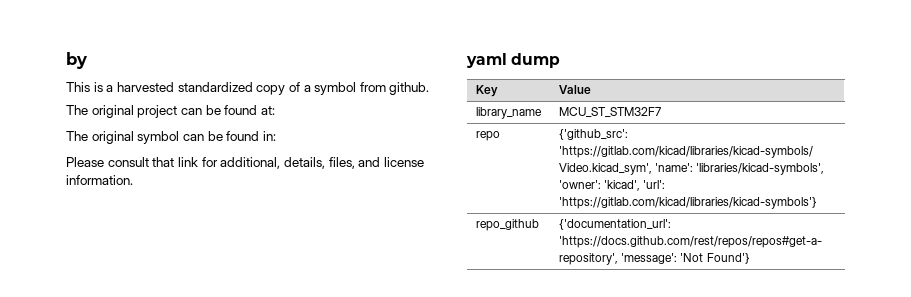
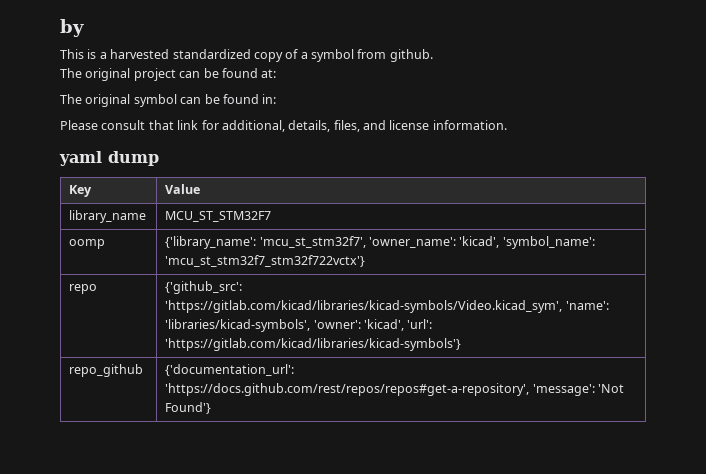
(661, 112) none -> [69,239,106,249] [165,236,595,249] [165,255,366,267] // oomp | {'library_name': 'mcu_st_stm32f7', 'owner_name': 'kicad', 'symbol_name': 'mcu_st_stm32f7_stm32f722vctx'}

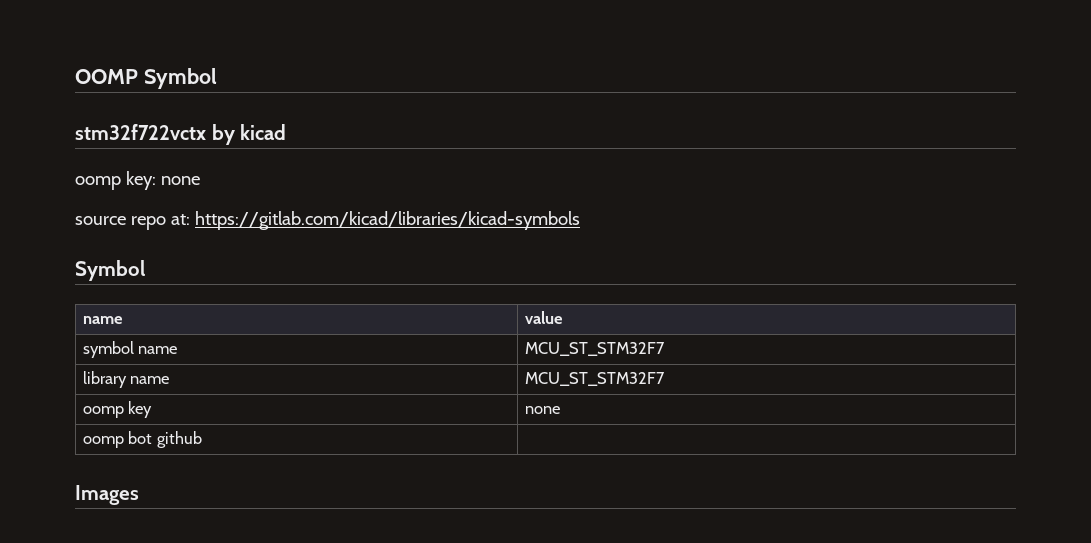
[60,19,84,37] [60,49,433,62] [60,68,277,81] [60,94,277,107] [60,120,507,132] [59,151,159,166] [69,185,93,197] [165,184,201,194] [69,210,147,223] [165,211,272,222] [69,239,106,249] [165,236,595,249] [165,255,366,267] [69,284,98,294] [165,281,243,294] [165,300,609,313] [165,319,433,332] [165,338,462,351] [69,364,144,377] [165,364,295,376] [165,383,624,396] [165,402,212,414] by // This is a harvested standardized copy of a symbol from github. // The original project can be found at: // The original symbol can be found in: // Please consult that link for additional, details, files, and license information. // yaml dump // Key | Value // library_name | MCU_ST_STM32F7 // oomp | {'library_name': 'mcu_st_stm32f7', 'owner_name': 'kicad', 'symbol_name': 'mcu_st_stm32f7_stm32f722vctx'} // repo | {'github_src': 'https://gitlab.com/kicad/libraries/kicad-symbols/Video.kicad_sym', 'name': 'libraries/kicad-symbols', 'owner': 'kicad', 'url': 'https://gitlab.com/kicad/libraries/kicad-symbols'} // repo_github | {'documentation_url': 'https://docs.github.com/rest/repos/repos#get-a-repository', 'message': 'Not Found'} -> [75,68,217,89] [75,124,287,145] [75,171,200,190] [75,211,580,230] [75,260,145,281] [82,316,123,324] [524,311,563,324] [82,341,178,358] [524,342,665,356] [82,371,170,388] [524,372,665,386] [82,401,153,418] [524,406,560,414] [82,431,202,448] [75,485,139,505] OOMP Symbol // stm32f722vctx by kicad // oomp key: none // source repo at: https://gitlab.com/kicad/libraries/kicad-symbols // Symbol // name | value // symbol name | MCU_ST_STM32F7 // library name | MCU_ST_STM32F7 // oomp key | none // oomp bot github | // Images

